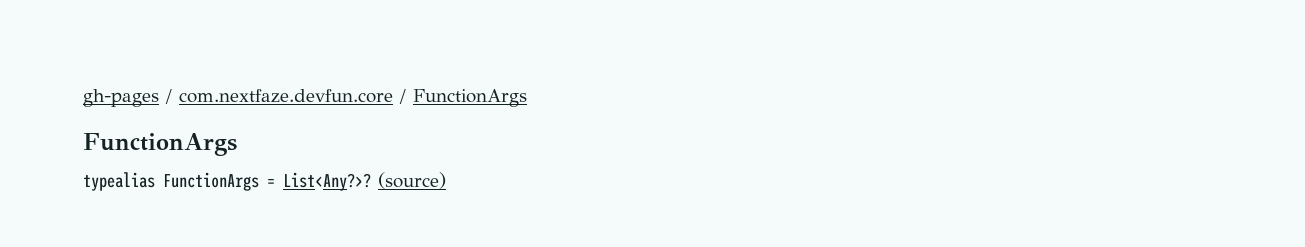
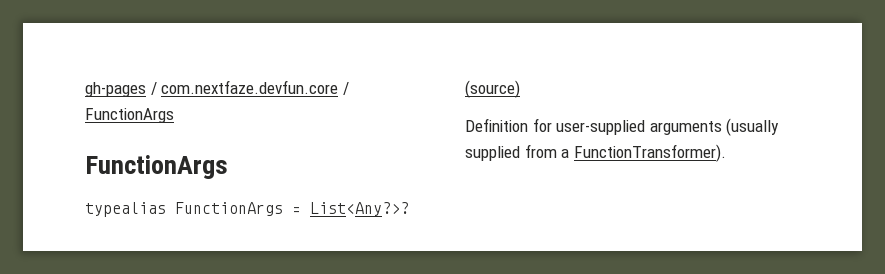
(446, 180) none -> [465,118,780,136] [465,144,726,162] // Definition for user-supplied arguments (usually supplied from a FunctionTransformer).

